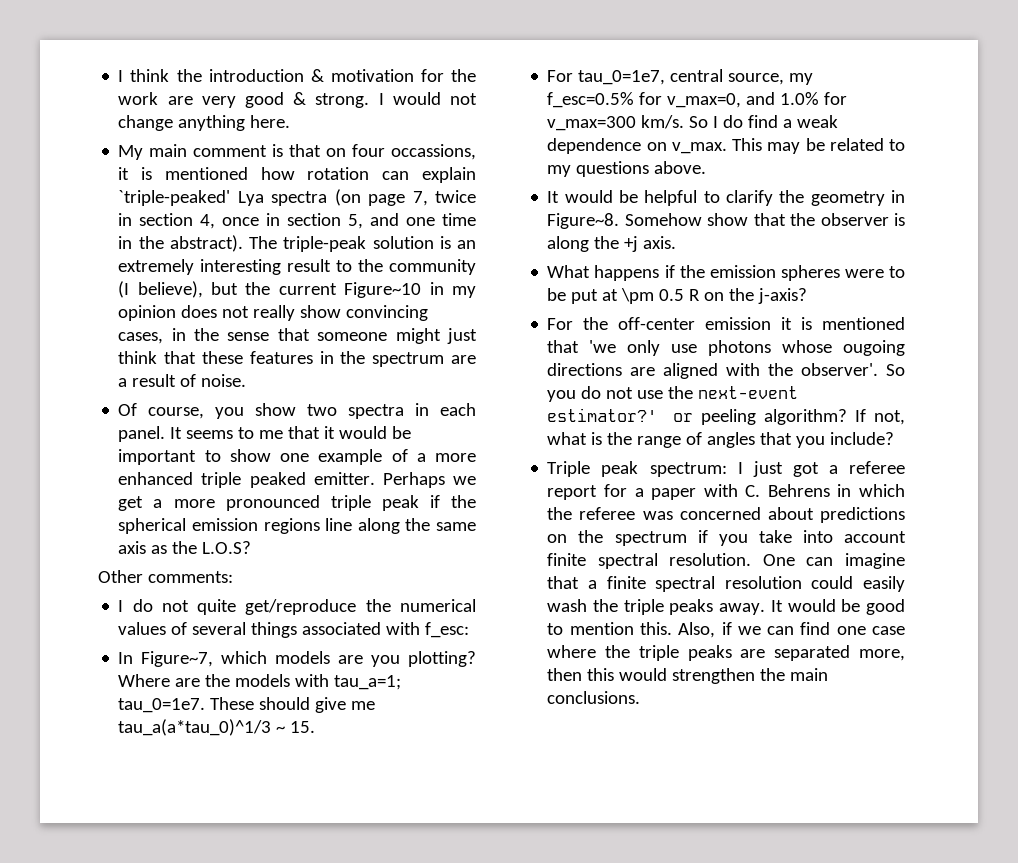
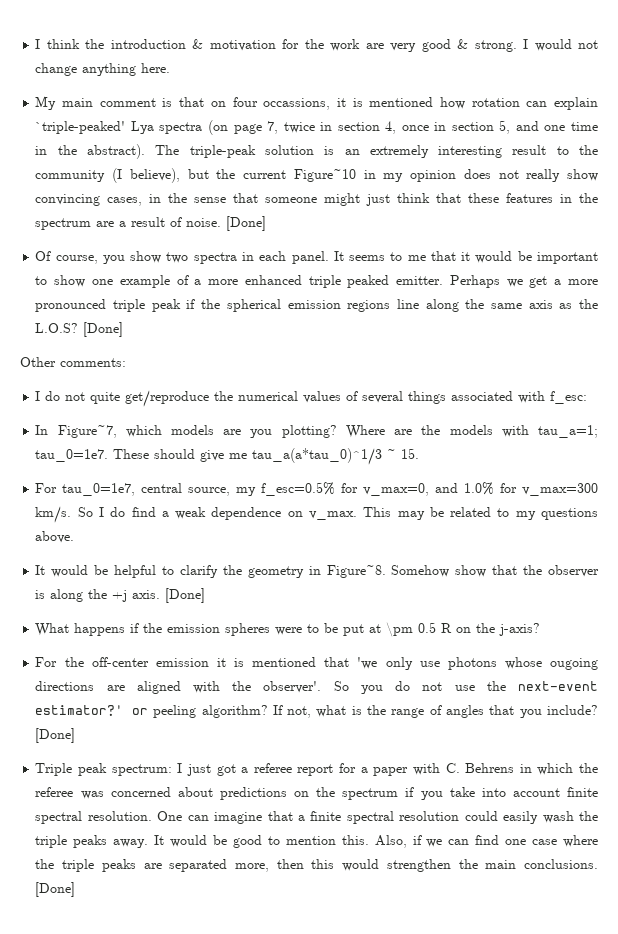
(247, 380) none -> [226,216,267,231] [Done]
(252, 547) none -> [83,322,124,337] [Done]
(677, 242) none -> [165,588,206,603] [Done]
(895, 438) none -> [35,728,76,743] [Done]
(641, 697) none -> [35,882,76,897] [Done]

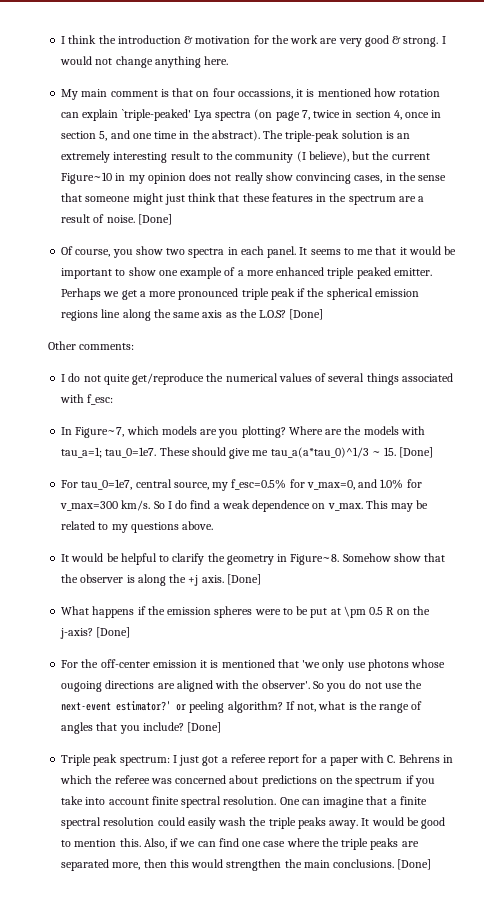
(420, 453) none -> [399,447,434,458] [Done]
(541, 629) none -> [96,627,131,638] [Done]

